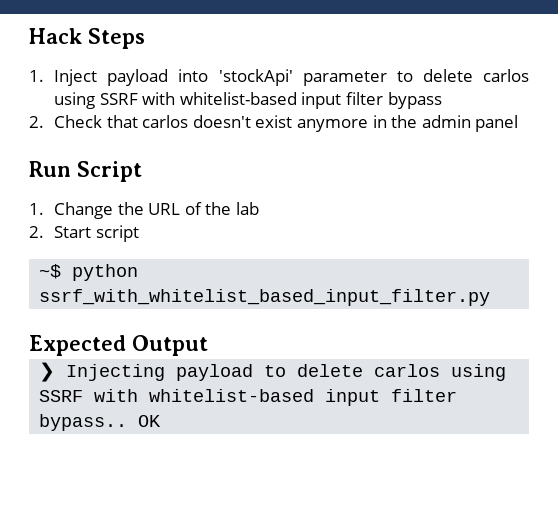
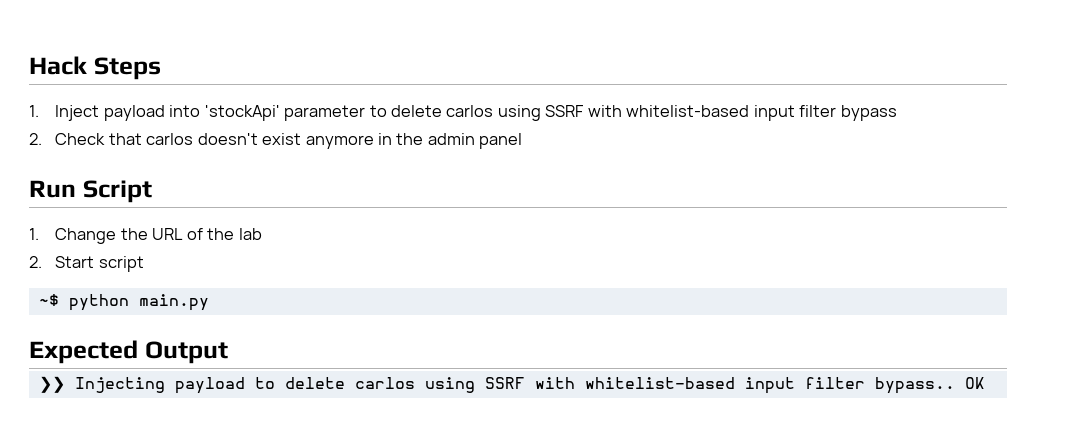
[39,289,491,306] ssrf_with_whitelist_based_input_filter.py -> [138,294,209,311] main.py
[39,362,56,382] ❯ -> [38,376,65,393] ❯❯

